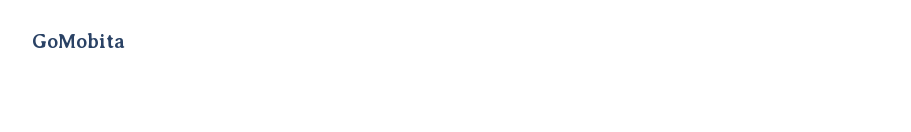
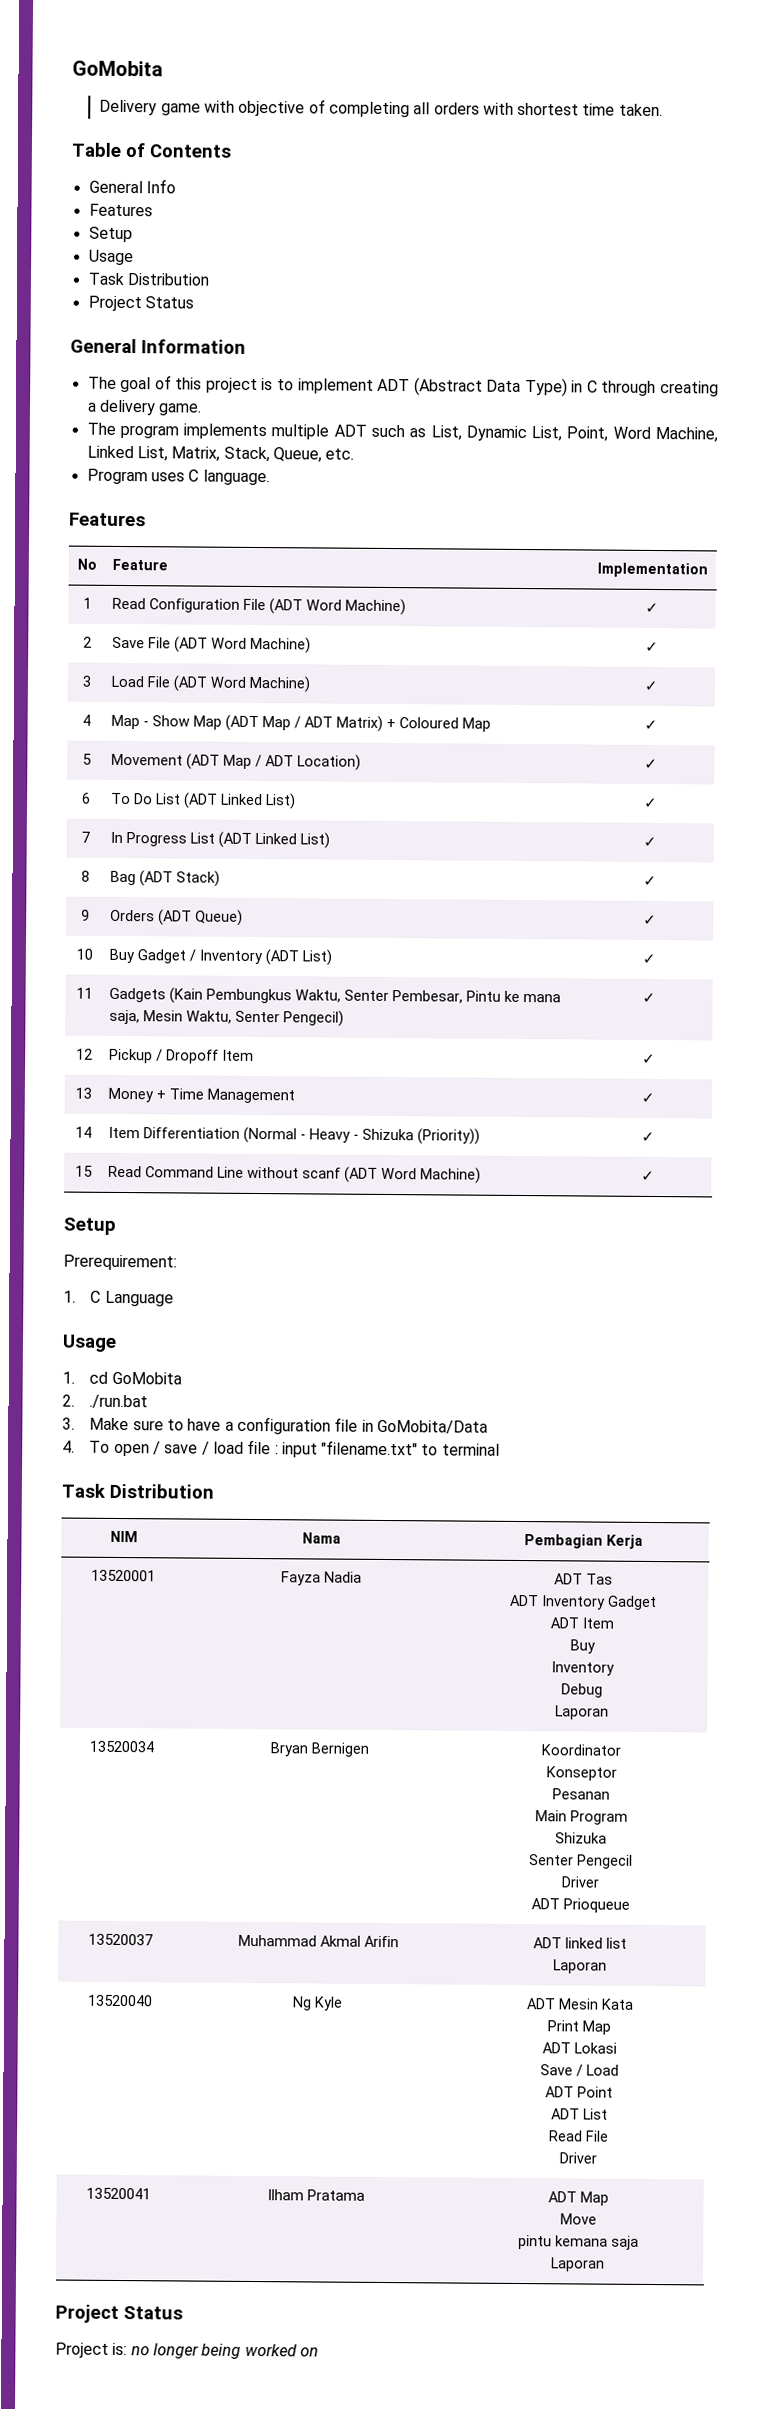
[32,33,125,48] GoMobita -> [72,60,163,77] [99,99,663,118] [71,142,231,158] [88,179,176,194] [88,203,153,217] [88,226,133,243] [88,249,134,266] [87,272,210,286] [87,295,194,312] [70,338,246,354] [87,375,719,397] [86,399,203,416] [86,422,718,443] [86,445,355,463] [86,468,270,486] [69,512,146,527] [77,558,97,570] [112,558,169,571] [596,562,708,578] [82,597,92,609] [112,597,407,616] [645,602,659,614] [82,636,92,648] [112,636,312,654] [645,641,659,653] [81,675,91,687] [111,675,311,693] [644,680,658,692] [81,714,91,726] [111,714,492,732] [644,719,658,731] [81,753,92,765] [111,753,362,771] [644,758,658,770] [81,792,91,804] [111,792,297,810] [644,797,658,809] [80,831,90,843] [110,831,331,849] [643,836,657,848] [80,870,90,882] [110,870,221,887] [643,875,657,887] [80,909,90,921] [110,909,244,926] [643,914,657,926] [75,948,93,960] [109,948,333,966] [642,953,656,965] [75,987,93,999] [109,987,562,1004] [109,1009,345,1027] [642,992,656,1004] [75,1048,93,1060] [109,1048,255,1064] [642,1053,656,1065] [74,1087,92,1099] [108,1087,296,1104] [641,1092,655,1103] [74,1126,92,1138] [108,1126,481,1145] [641,1131,655,1142] [74,1165,93,1177] [108,1165,482,1184] [641,1170,655,1181] [63,1217,116,1235] [63,1254,177,1271] [63,1290,174,1307] [62,1334,117,1352] [62,1371,182,1385] [62,1394,149,1409] [62,1416,488,1435] [62,1439,500,1458] [61,1483,214,1499] [109,1530,138,1543] [301,1532,341,1544] [523,1534,643,1549] [91,1569,156,1582] [280,1571,362,1586] [553,1573,613,1585] [509,1594,657,1611] [550,1617,614,1629] [569,1639,596,1654] [550,1661,615,1676] [561,1683,603,1698] [555,1705,609,1720] [89,1740,154,1753] [269,1742,369,1757] [541,1744,621,1756] [545,1766,617,1781] [552,1788,610,1800] [534,1810,628,1825] [555,1832,607,1844] [529,1854,633,1869] [561,1876,599,1888] [530,1898,630,1913] [88,1933,153,1946] [237,1934,399,1948] [533,1937,627,1949] [553,1959,607,1974] [88,1994,153,2007] [292,1996,343,2011] [525,1998,634,2010] [547,2020,611,2035] [541,2042,617,2054] [539,2064,619,2077] [545,2086,613,2098] [550,2108,608,2120] [548,2130,609,2142] [559,2152,597,2164] [86,2187,151,2200] [267,2189,365,2201] [547,2191,609,2206] [559,2213,597,2225] [517,2234,639,2250] [551,2257,605,2272] [55,2304,183,2324] [55,2342,319,2359] GoMobita // Delivery game with objective of completing all orders with shortest time taken. // Table of Contents // General Info // Features // Setup // Usage // Task Distribution // Project Status // General Information // The goal of this project is to implement ADT (Abstract Data Type) in C through creating a delivery game. // The program implements multiple ADT such as List, Dynamic List, Point, Word Machine, Linked List, Matrix, Stack, Queue, etc. // Program uses C language. // Features // No | Feature | Implementation // 1 | Read Configuration File (ADT Word Machine) | ✓ // 2 | Save File (ADT Word Machine) | ✓ // 3 | Load File (ADT Word Machine) | ✓ // 4 | Map - Show Map (ADT Map / ADT Matrix) + Coloured Map | ✓ // 5 | Movement (ADT Map / ADT Location) | ✓ // 6 | To Do List (ADT Linked List) | ✓ // 7 | In Progress List (ADT Linked List) | ✓ // 8 | Bag (ADT Stack) | ✓ // 9 | Orders (ADT Queue) | ✓ // 10 | Buy Gadget / Inventory (ADT List) | ✓ // 11 | Gadgets (Kain Pembungkus Waktu, Senter Pembesar, Pintu ke mana saja, Mesin Waktu, Senter Pengecil) | ✓ // 12 | Pickup / Dropoff Item | ✓ // 13 | Money + Time Management | ✓ // 14 | Item Differentiation (Normal - Heavy - Shizuka (Priority)) | ✓ // 15 | Read Command Line without scanf (ADT Word Machine) | ✓ // Setup // Prerequirement: // 1. C Language // Usage // 1. cd GoMobita // 2. ./run.bat // 3. Make sure to have a configuration file in GoMobita/Data // 4. To open / save / load file : input "filename.txt" to terminal // Task Distribution // NIM | Nama | Pembagian Kerja // 13520001 | Fayza Nadia | ADT Tas // ADT Inventory Gadget // ADT Item // Buy // Inventory // Debug // Laporan // 13520034 | Bryan Bernigen | Koordinator // Konseptor // Pesanan // Main Program // Shizuka // Senter Pengecil // Driver // ADT Prioqueue // 13520037 | Muhammad Akmal Arifin | ADT linked list // Laporan // 13520040 | Ng Kyle | ADT Mesin Kata // Print Map // ADT Lokasi // Save / Load // ADT Point // ADT List // Read File // Driver // 13520041 | Ilham Pratama | ADT Map // Move // pintu kemana saja // Laporan // Project Status // Project is: no longer being worked on

